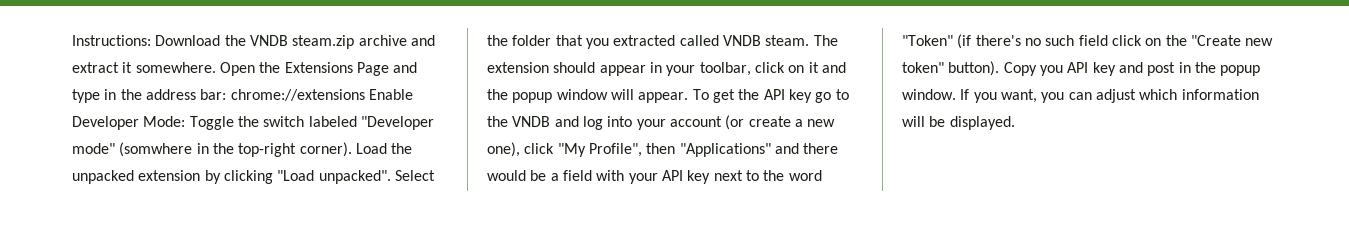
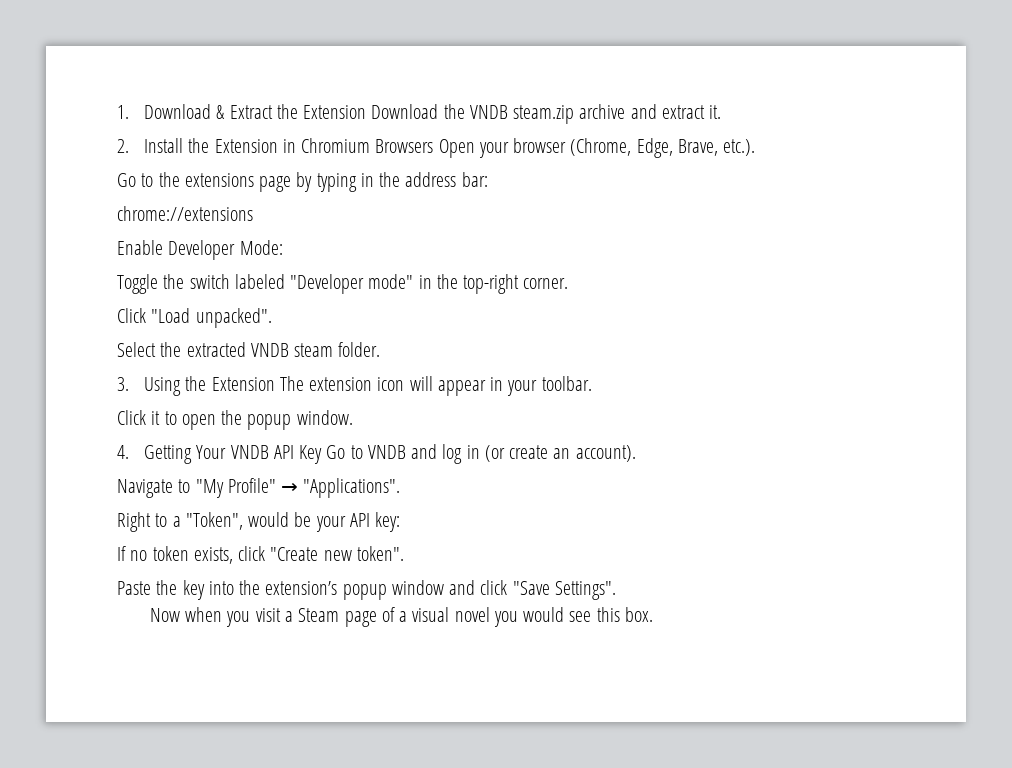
[72,35,151,46] Instructions: -> [117,104,367,119] 1. Download & Extract the Extension
[122,62,418,76] [72,89,100,103] it somewhere. Open the Extensions Page and type -> [709,105,722,119] [117,138,756,158] [117,172,357,192] it. // 2. Install the Extension in Chromium Browsers Open your browser (Chrome, Edge, Brave, etc.). // Go to the extensions page by typing
(227, 94) none -> (488, 179) //
(365, 95) none -> (253, 213) //
(186, 121) none -> (283, 247) //
[119,142,193,157] (somwhere -> (414, 281) none
[299,142,413,157] [72,170,273,184] corner). Load the unpacked extension by clicking -> [523,278,569,289] [117,308,146,323] corner. // Click
(391, 177) none -> (272, 318) //
[512,35,838,49] [487,62,846,76] [487,89,849,103] [487,115,836,130] [487,142,839,157] [487,170,822,184] [902,34,1274,49] [902,61,1261,76] [902,89,1259,103] [902,116,1015,130] folder that you extracted called VNDB steam. The extension should appear in your toolbar, click on it and the popup window will appear. To get the API key go to the VNDB and log into your account (or create a new one), click "My Profile", then "Applications" and there would be a field with your API key next to the word "Token" (if there's no such field click on the "Create new token" button). Copy you API key and post in the popup window. If you want, you can adjust which information will be displayed. -> [186,342,381,357] [117,376,592,396] [117,410,353,430] [117,444,636,464] [117,478,401,498] [117,512,401,532] [117,546,404,564] [117,580,616,600] [149,607,653,627] extracted VNDB steam folder. // 3. Using the Extension The extension icon will appear in your toolbar. // Click it to open the popup window. // 4. Getting Your VNDB API Key Go to VNDB and log in (or create an account). // Navigate to "My Profile" → "Applications". // Right to a "Token", would be your API key: // If no token exists, click "Create new token". // Paste the key into the extension’s popup window and click "Save Settings". // Now when you visit a Steam page of a visual novel you would see this box.

